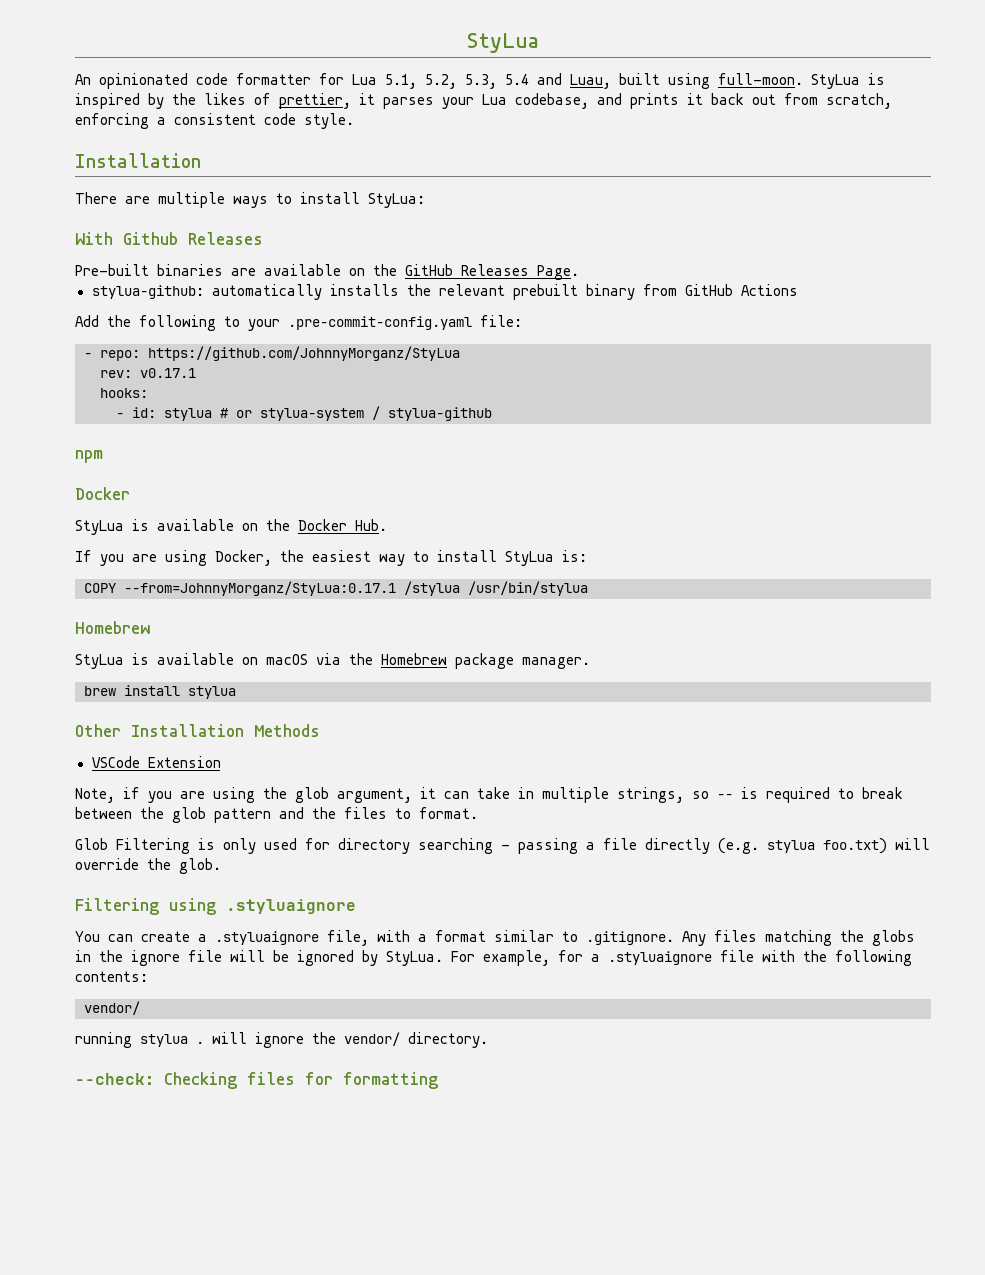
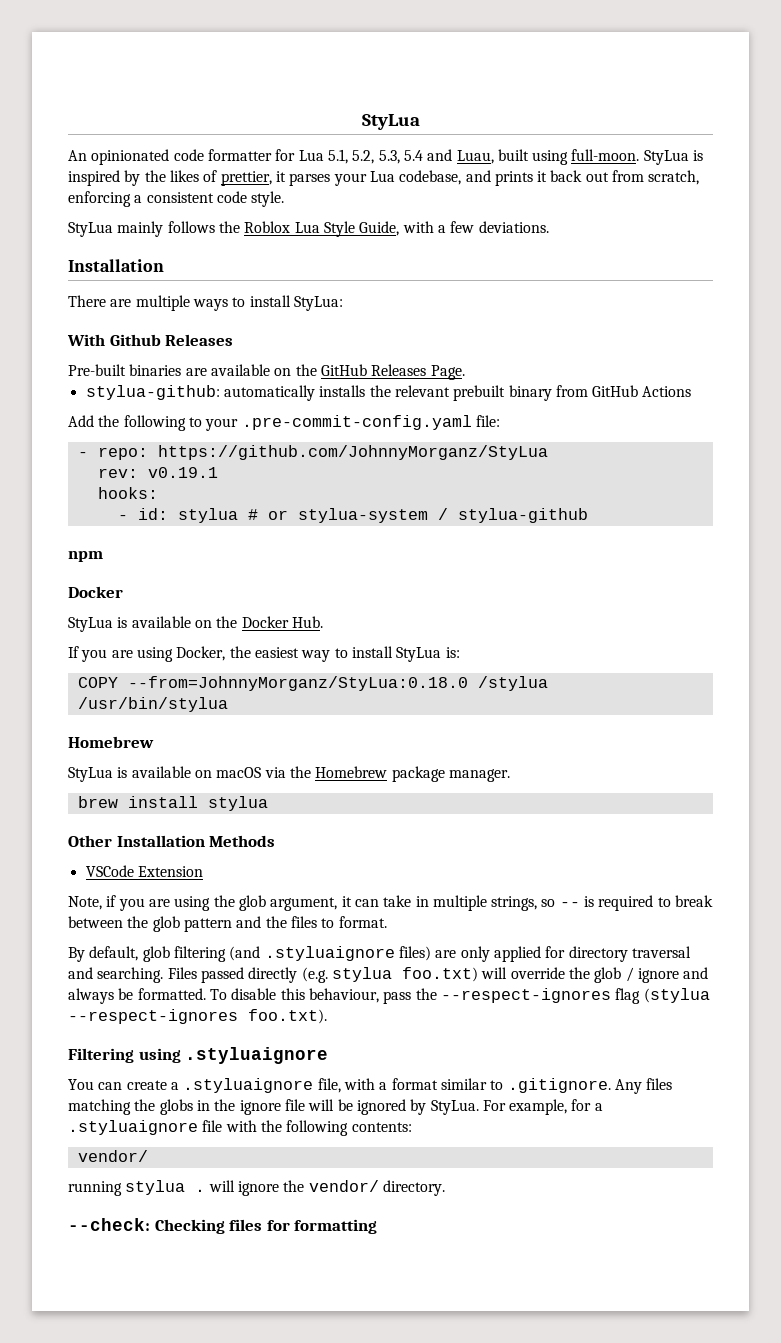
(354, 121) none -> [68,221,549,237] // StyLua mainly follows the Roblox Lua Style Guide, with a few deviations.
[140,368,196,378] v0.17.1 -> [147,467,218,478] v0.19.1
[124,581,396,596] --from=JohnnyMorganz/StyLua:0.17.1 -> [127,676,468,691] --from=JohnnyMorganz/StyLua:0.18.0
[75,838,637,854] Glob Filtering is only used for directory searching - passing a file -> [68,946,691,962] [68,967,244,983] By default, glob filtering (and .styluaignore files) are only applied for directory traversal and searching. Files passed
[179,858,221,874] glob. -> [594,967,709,983] [68,988,710,1004] [68,1009,327,1024] glob / ignore and always be formatted. To disable this behaviour, pass the --respect-ignores flag (stylua --respect-ignores foo.txt).

